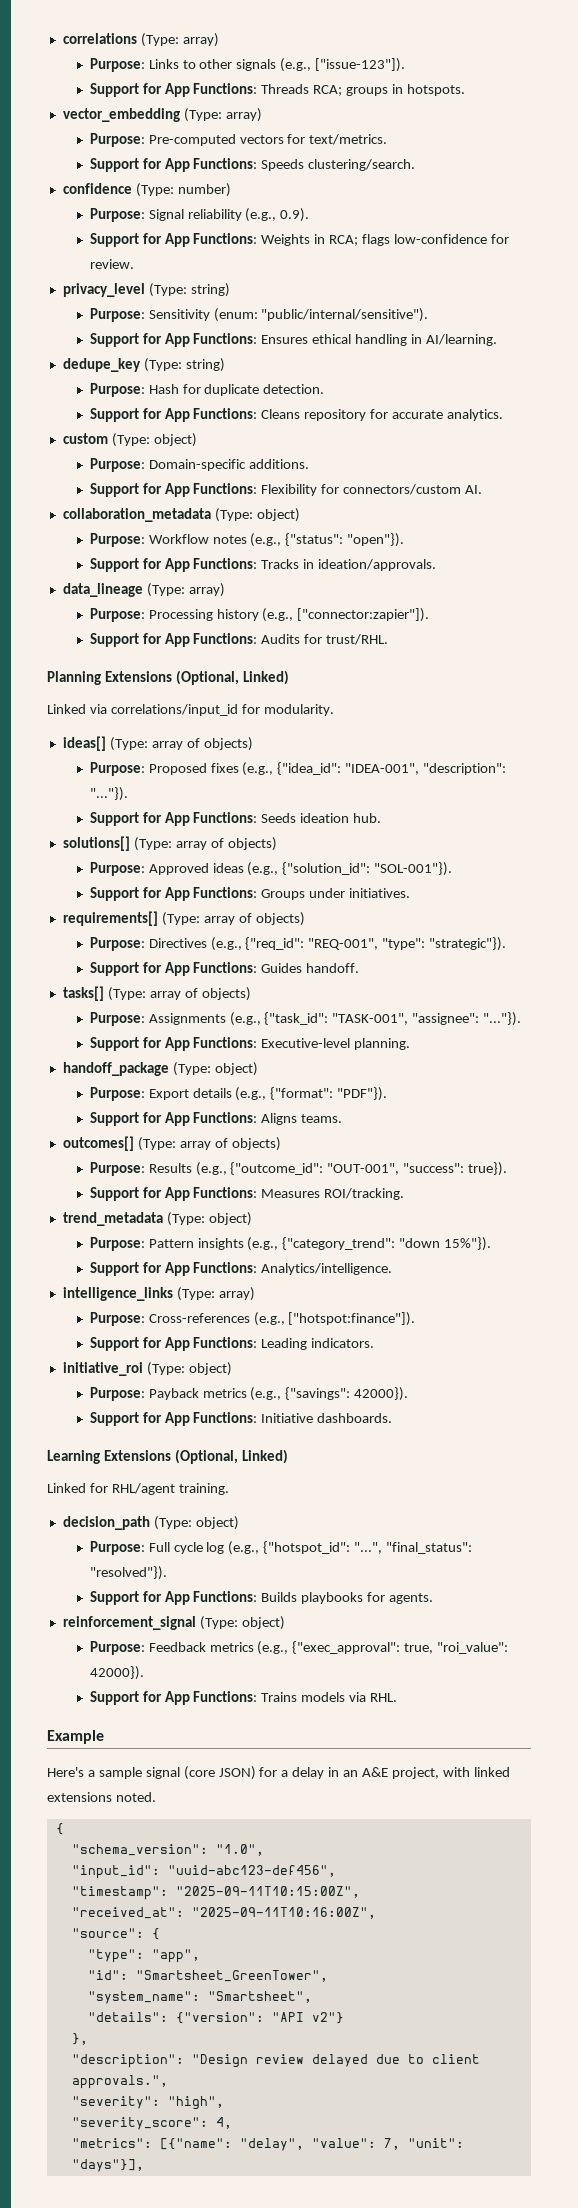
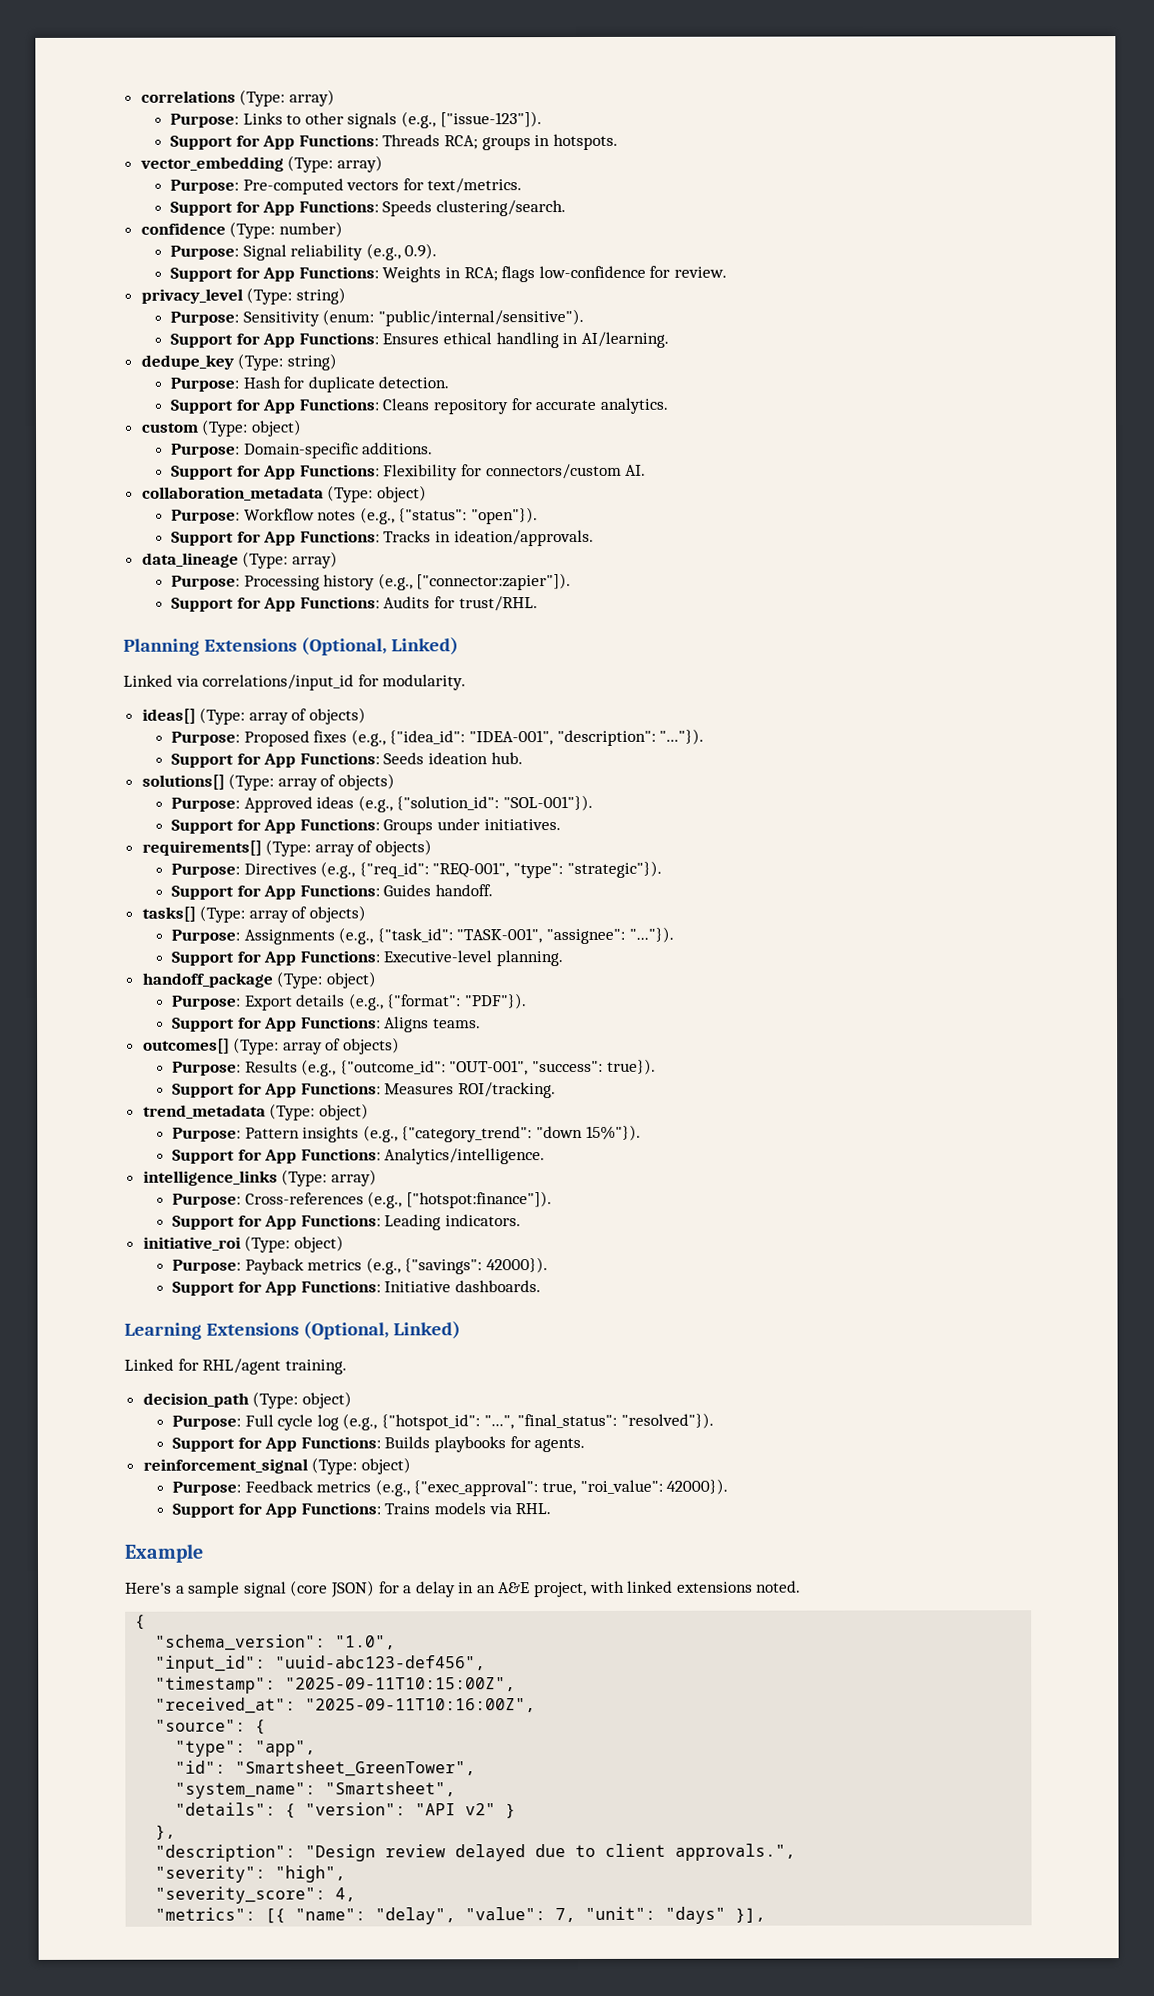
[175,2012,344,2024] {"version": "API v2"} -> [285,1802,517,1819] { "version": "API v2" }
[159,2138,232,2150] [{"name": -> [265,1908,367,1924] [{ "name":
[71,2159,144,2172] "days"}], -> [665,1906,767,1924] "days" }],

